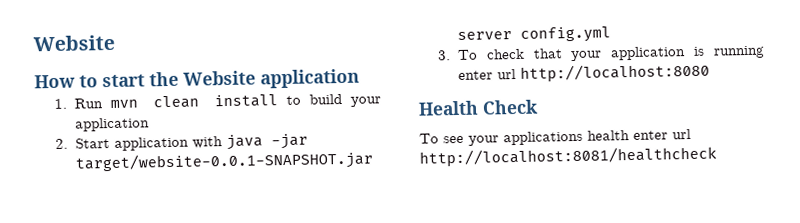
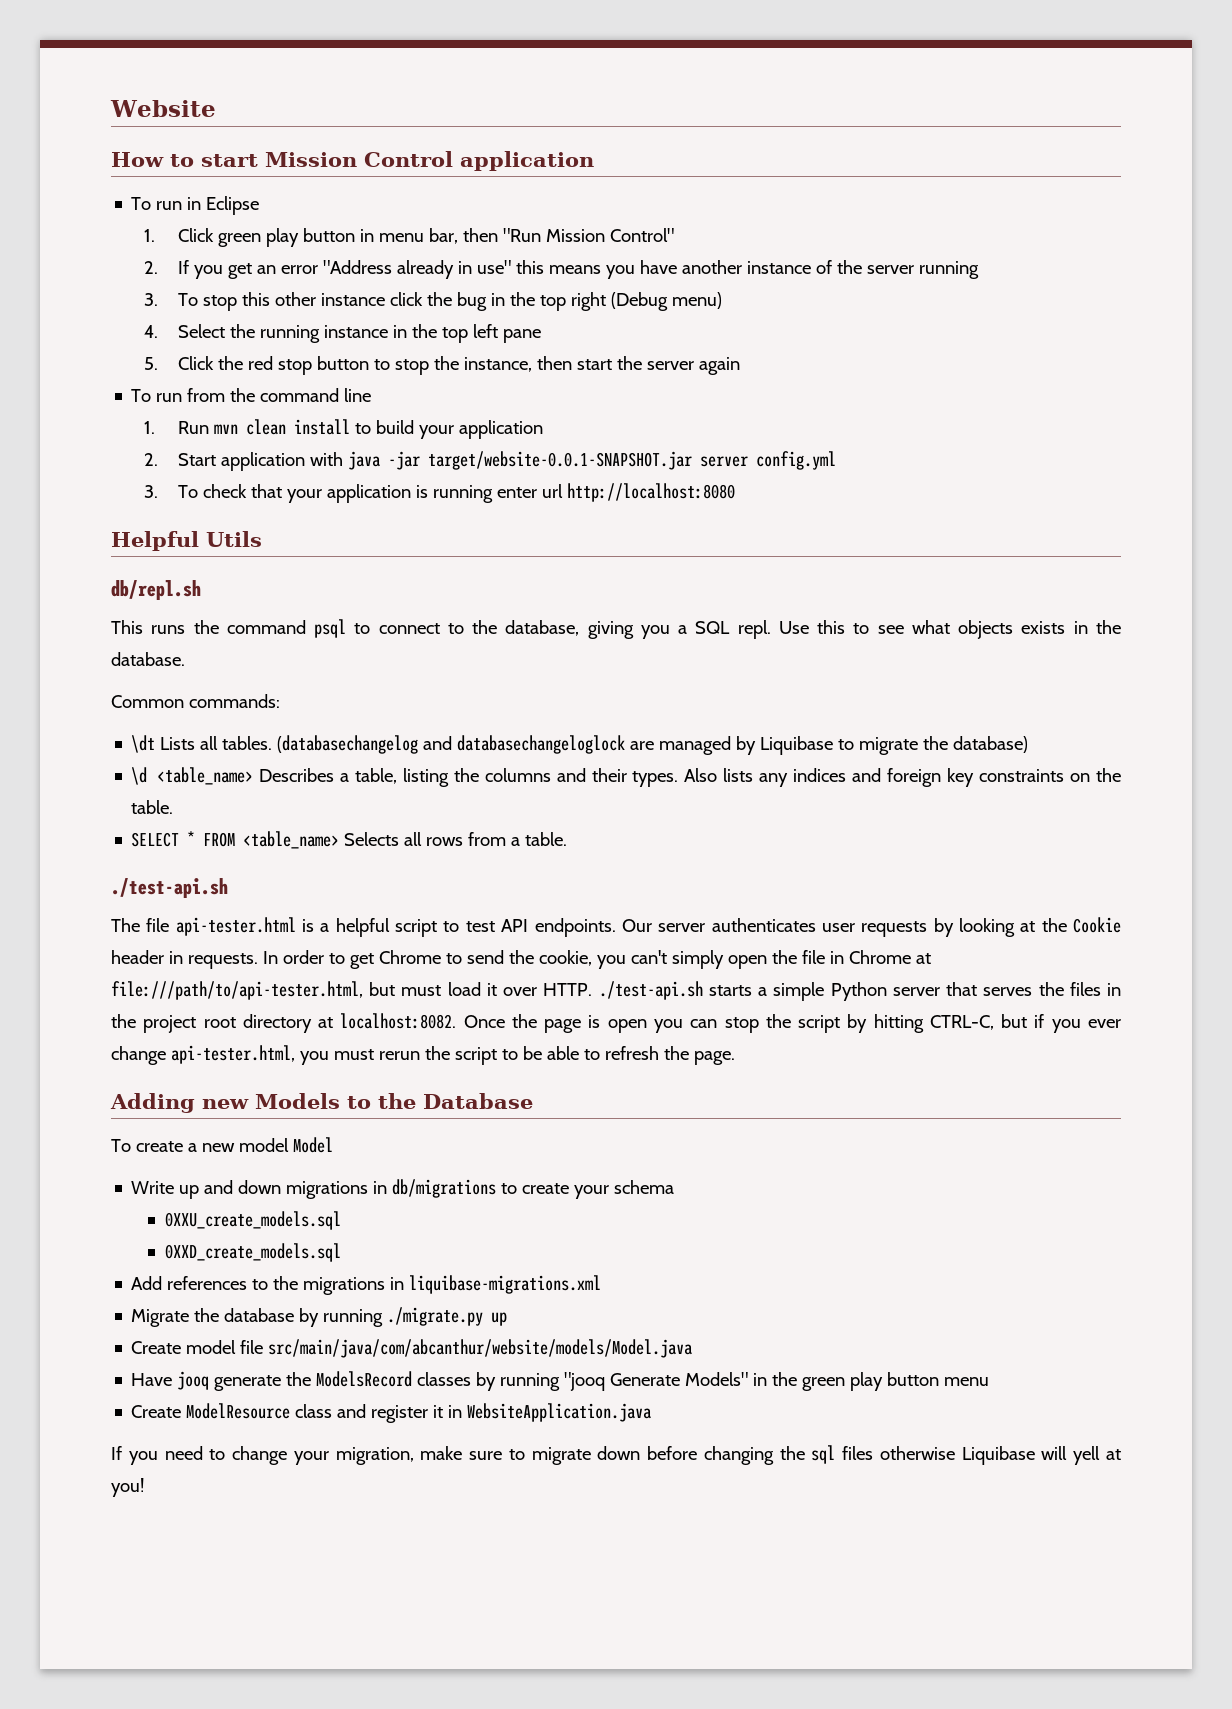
[149,68,360,89] the Website application -> [265,151,594,171] [131,196,260,215] [144,228,674,247] [144,260,979,279] [144,292,722,311] [144,324,541,343] [144,356,740,375] [131,388,372,402] Mission Control application // To run in Eclipse // 1. Click green play button in menu bar, then "Run Mission Control" // 2. If you get an error "Address already in use" this means you have another instance of the server running // 3. To stop this other instance click the bug in the top right (Debug menu) // 4. Select the running instance in the top left pane // 5. Click the red stop button to stop the instance, then start the server again // To run from the command line
[418,99,539,116] [419,128,691,146] [419,145,717,167] Health Check // To see your applications health enter url http://localhost:8081/healthcheck -> [111,531,262,551] [111,580,201,600] [111,619,1121,639] [111,652,185,666] [111,694,280,708] [131,735,1029,755] [131,767,1122,787] [131,800,174,814] [131,831,568,849] [111,878,228,898] [111,917,1122,937] [111,950,931,969] [111,981,1122,1001] [111,1013,1121,1033] [111,1045,735,1065] [110,1093,533,1113] [111,1137,333,1153] [131,1179,675,1199] [164,1211,341,1230] [164,1243,341,1262] [131,1275,602,1295] [131,1307,508,1327] [131,1339,693,1358] [131,1371,990,1391] [131,1403,652,1423] [111,1445,1122,1465] [111,1478,144,1497] Helpful Utils // db/repl.sh // This runs the command psql to connect to the database, giving you a SQL repl. Use this to see what objects exists in the database. // Common commands: // \dt Lists all tables. (databasechangelog and databasechangeloglock are managed by Liquibase to migrate the database) // \d <table_name> Describes a table, listing the columns and their types. Also lists any indices and foreign key constraints on the table. // SELECT * FROM <table_name> Selects all rows from a table. // ./test-api.sh // The file api-tester.html is a helpful script to test API endpoints. Our server authenticates user requests by looking at the Cookie header in requests. In order to get Chrome to send the cookie, you can't simply open the file in Chrome at file:///path/to/api-tester.html, but must load it over HTTP. ./test-api.sh starts a simple Python server that serves the files in the project root directory at localhost:8082. Once the page is open you can stop the script by hitting CTRL-C, but if you ever change api-tester.html, you must rerun the script to be able to refresh the page. // Adding new Models to the Database // To create a new model Model // Write up and down migrations in db/migrations to create your schema // 0XXU_create_models.sql // 0XXD_create_models.sql // Add references to the migrations in liquibase-migrations.xml // Migrate the database by running ./migrate.py up // Create model file src/main/java/com/abcanthur/website/models/Model.java // Have jooq generate the ModelsRecord classes by running "jooq Generate Models" in the green play button menu // Create ModelResource class and register it in WebsiteApplication.java // If you need to change your migration, make sure to migrate down before changing the sql files otherwise Liquibase will yell at you!

